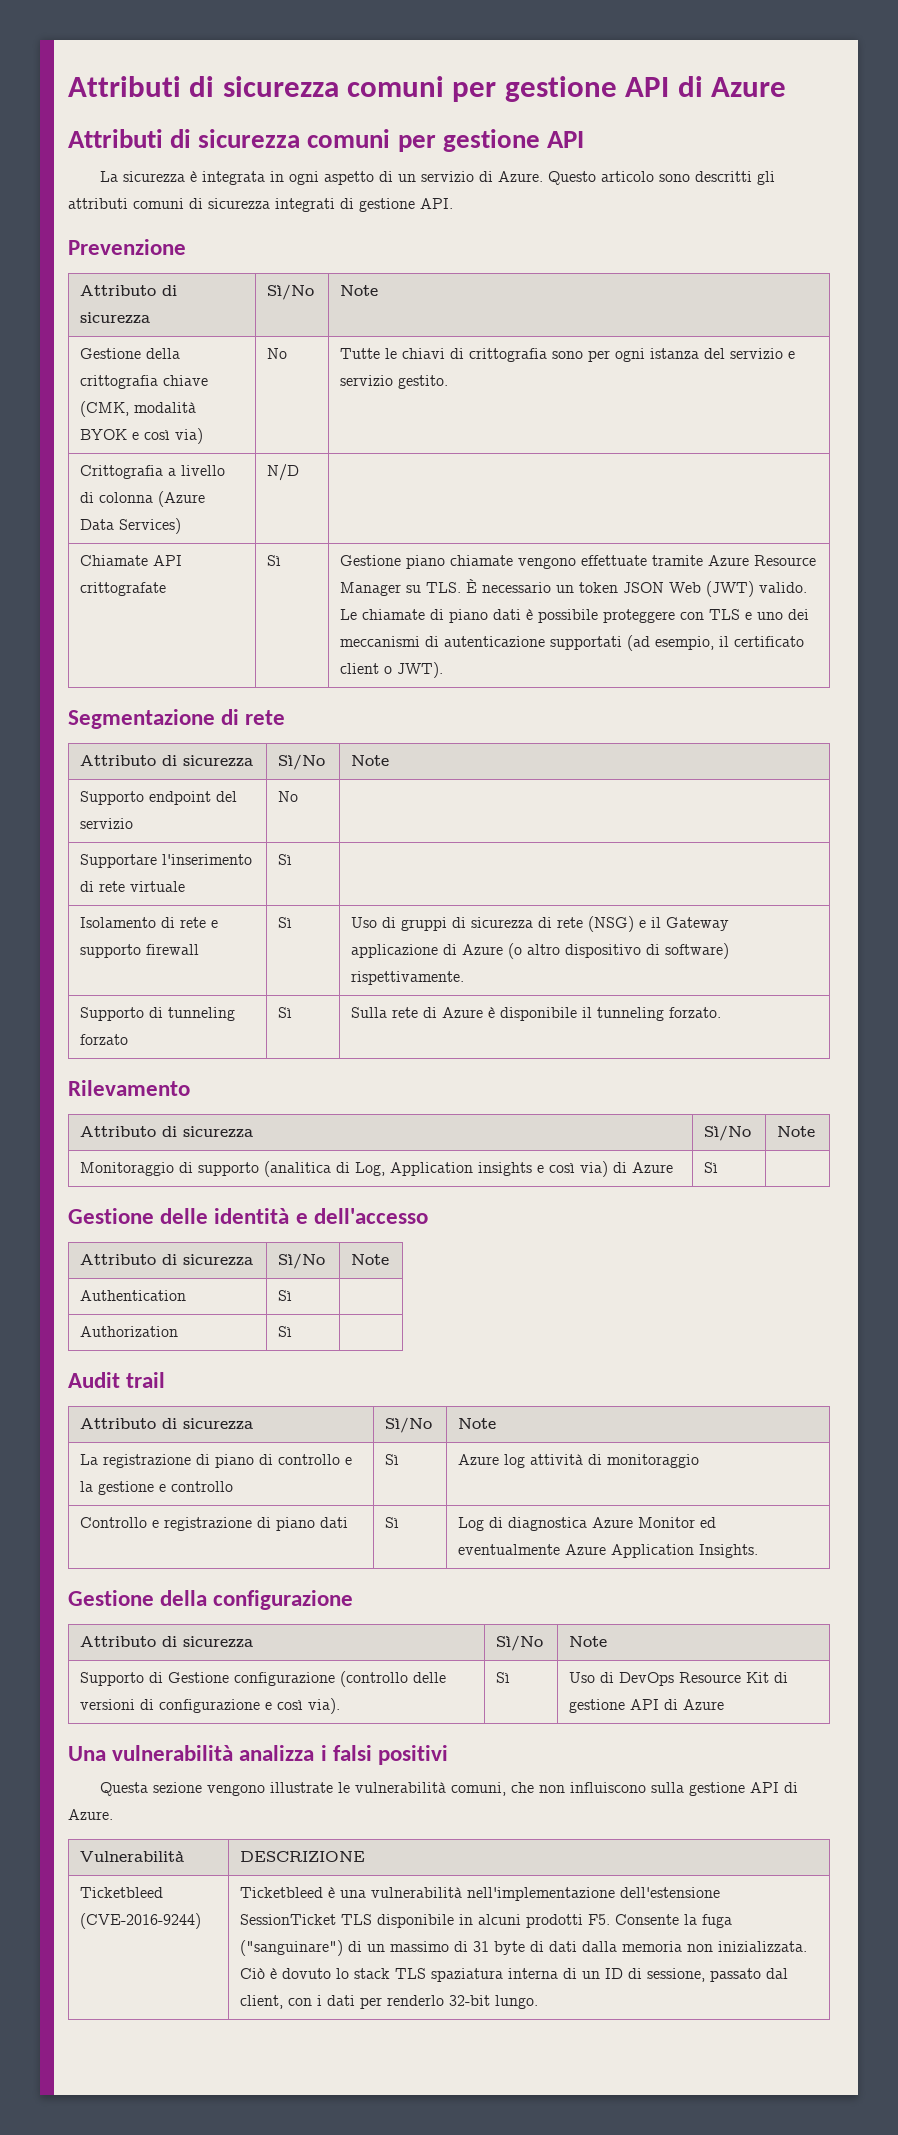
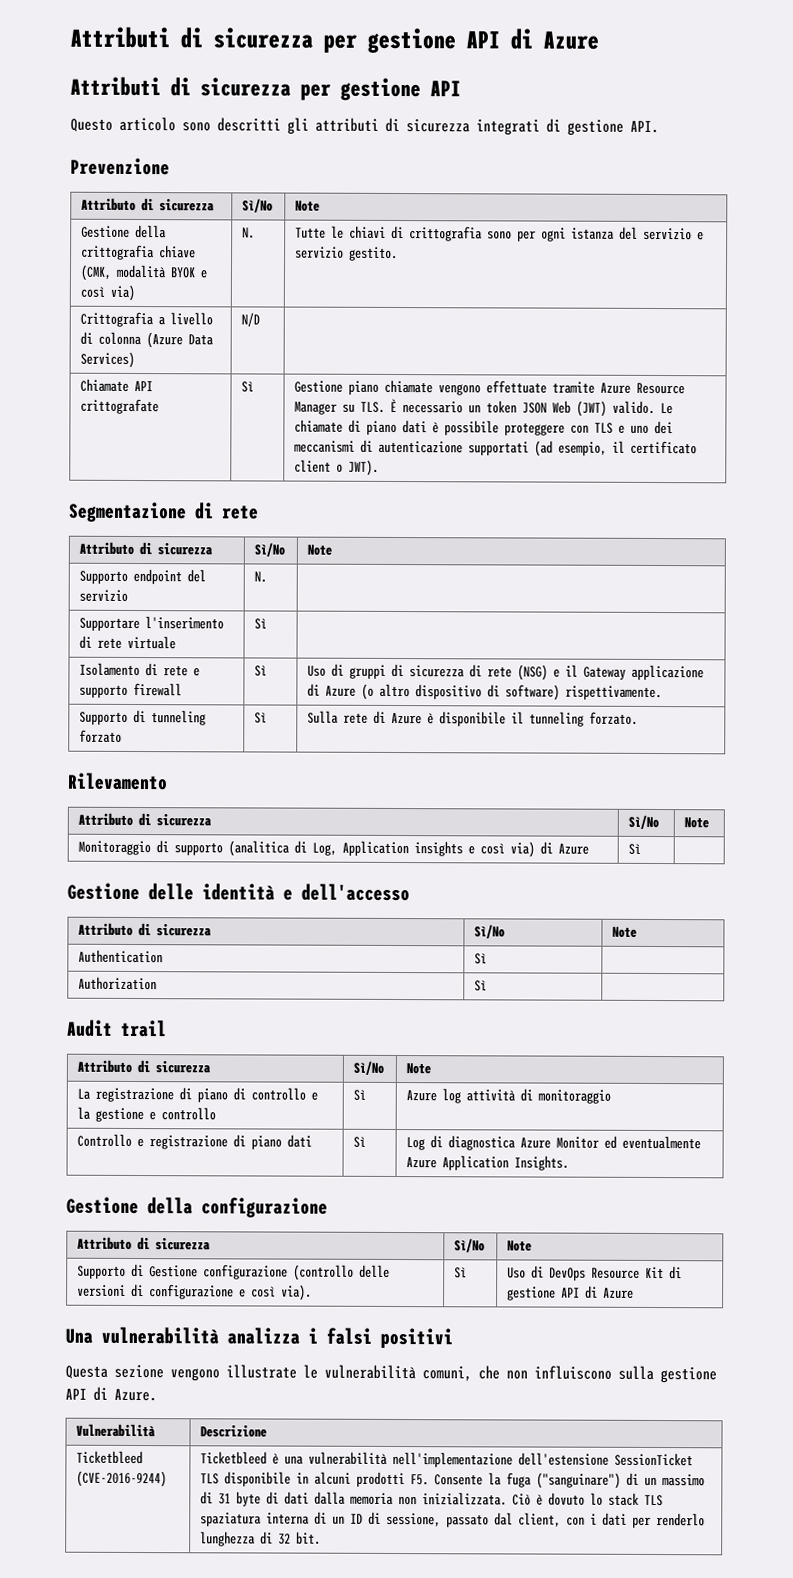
[68,76,445,97] Attributi di sicurezza comuni -> [70,26,313,49] Attributi di sicurezza
[307,129,391,148] comuni -> (291, 87) none
[100,171,544,185] La sicurezza è integrata in ogni aspetto di un servizio di Azure. -> (461, 88) none
[133,198,184,209] comuni -> (379, 124) none
[267,348,288,359] No -> [241,227,255,239] N.
[278,791,299,802] No -> [253,571,267,583] N.
[240,1851,366,1862] DESCRIZIONE -> [199,1424,267,1438] Descrizione
[449,1995,539,2009] 32-bit lungo. -> [199,1531,321,1547] lunghezza di 32 bit.

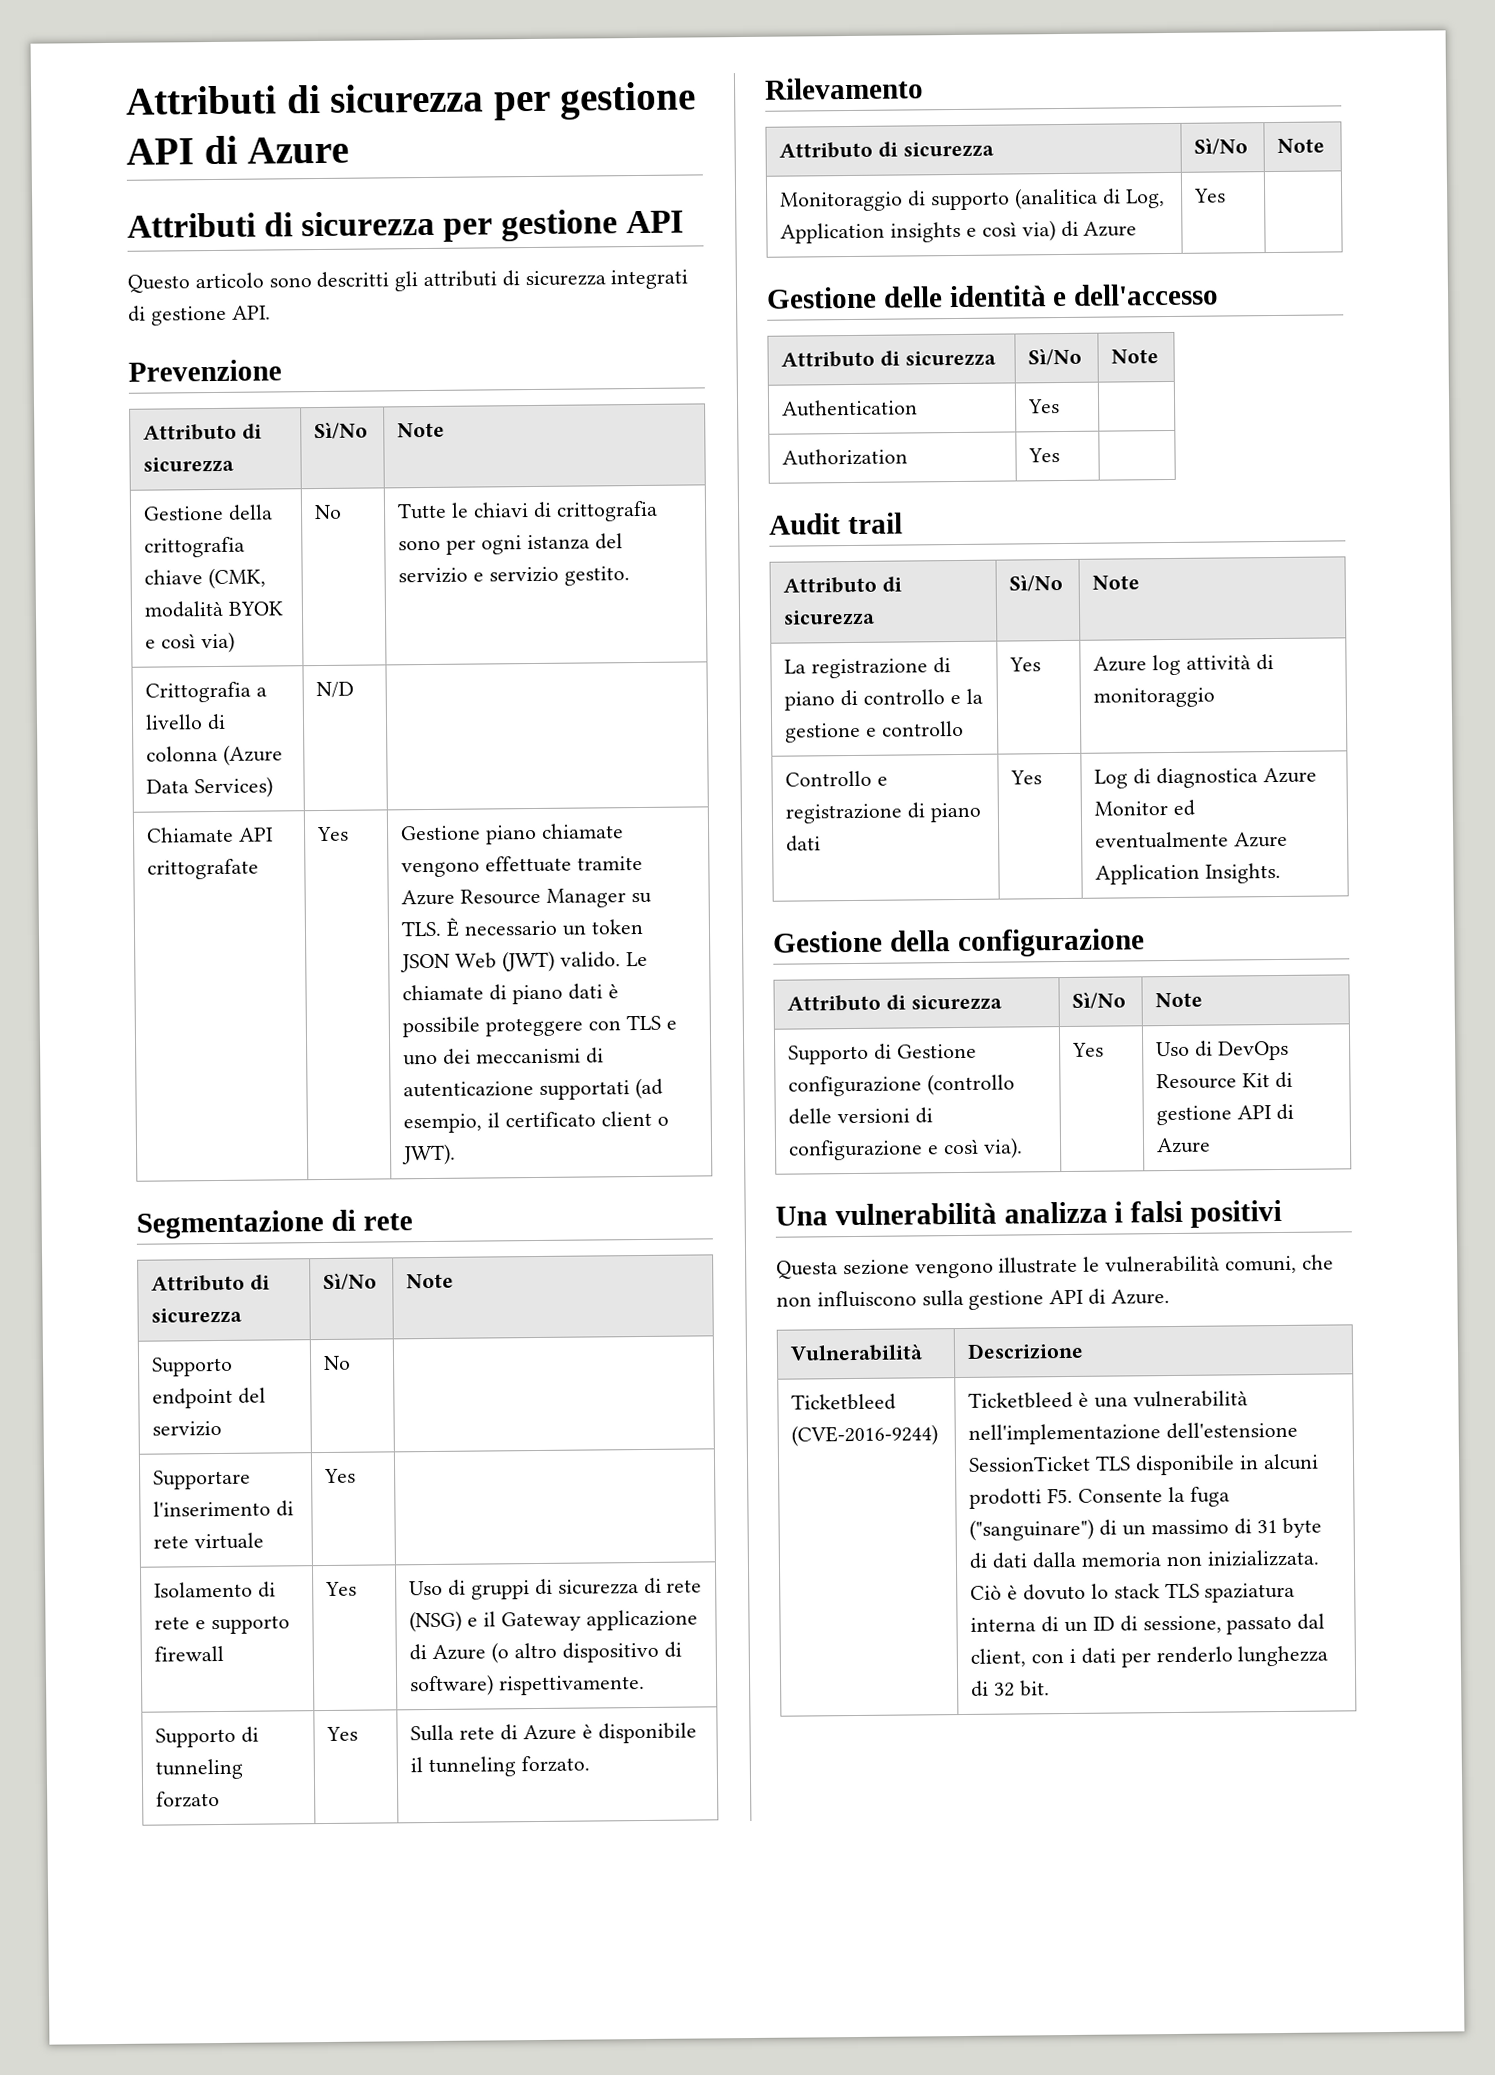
[241,227,255,239] N. -> [314,504,343,520] No
[240,381,254,393] Sì -> [316,826,350,842] Yes
[253,571,267,583] N. -> [323,1355,352,1371] No
[253,618,267,630] Sì -> [324,1468,357,1484] Yes
[253,665,267,677] Sì -> [325,1581,358,1597] Yes
[253,712,267,724] Sì -> [326,1726,359,1741] Yes
[627,843,641,855] Sì -> [1194,188,1227,203] Yes
[473,953,487,965] Sì -> [1027,399,1061,414] Yes
[473,980,487,992] Sì -> [1028,448,1061,463] Yes
[352,1089,366,1101] Sì -> [1009,657,1042,672] Yes
[352,1136,366,1148] Sì -> [1010,770,1043,785] Yes
[453,1267,467,1279] Sì -> [1072,1042,1105,1057] Yes

